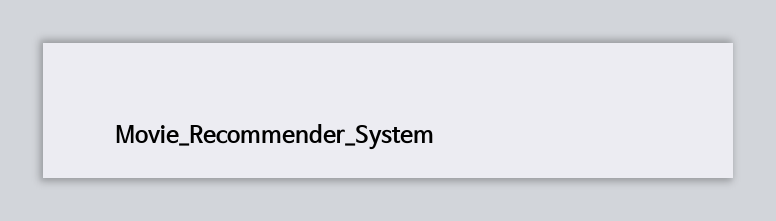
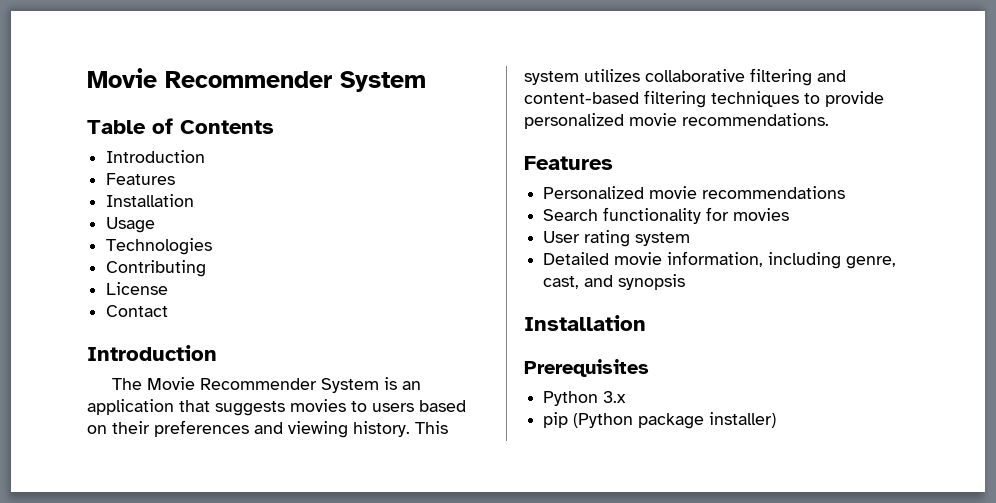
[115,124,434,150] Movie_Recommender_System -> [87,68,426,92] [87,118,274,134] [106,150,206,163] [106,173,176,185] [106,194,195,207] [106,217,156,233] [106,238,213,255] [106,260,207,277] [106,282,169,295] [106,305,169,317] [87,345,217,361] [111,377,421,393] [87,399,466,416] [87,420,448,438] [524,68,846,86] [524,90,884,108] [524,113,829,129] [524,156,613,170] [543,186,846,199] [543,207,790,224] [543,230,691,247] [543,251,897,269] [543,274,686,290] [524,315,646,331] [524,359,649,377] [543,391,627,406] [543,412,777,429] Movie Recommender System // Table of Contents // Introduction // Features // Installation // Usage // Technologies // Contributing // License // Contact // Introduction // The Movie Recommender System is an application that suggests movies to users based on their preferences and viewing history. This system utilizes collaborative filtering and content-based filtering techniques to provide personalized movie recommendations. // Features // Personalized movie recommendations // Search functionality for movies // User rating system // Detailed movie information, including genre, cast, and synopsis // Installation // Prerequisites // Python 3.x // pip (Python package installer)

